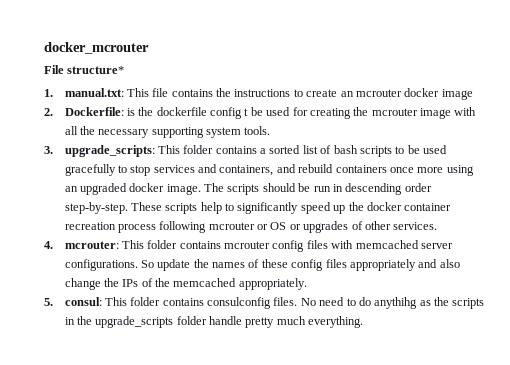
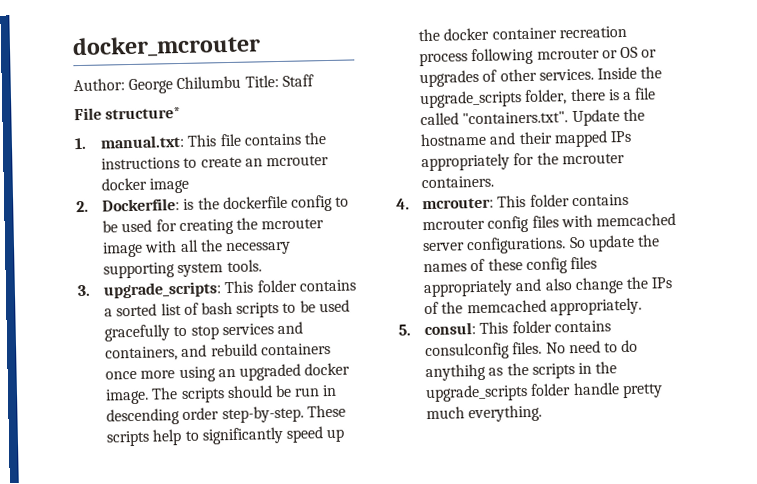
(149, 48) none -> [73,74,314,95] // Author: George Chilumbu Title: Staff
[244,108,249,116] t -> [335,196,350,207] to
(438, 226) none -> [596,66,663,80] [419,87,657,109] [420,108,645,127] [420,130,632,148] [421,152,625,172] [421,175,495,189] Inside the upgrade_scripts folder, there is a file called "containers.txt". Update the hostname and their mapped IPs appropriately for the mcrouter containers.

